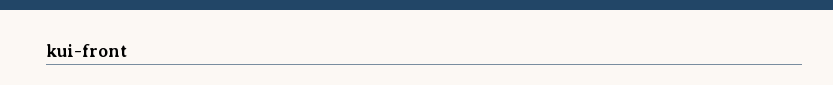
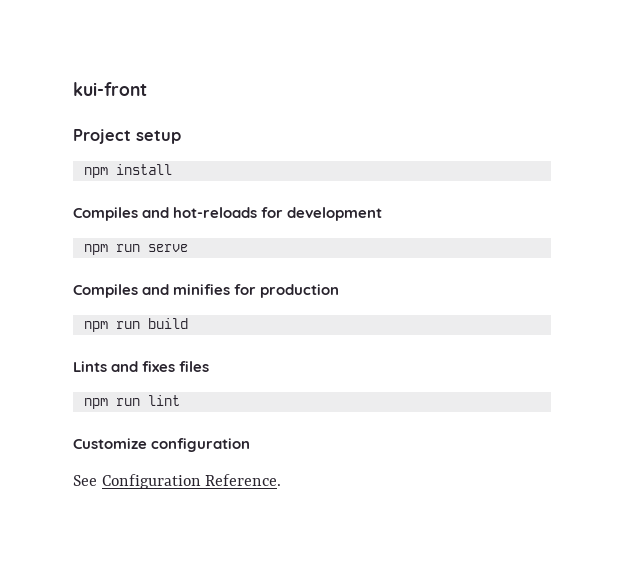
(127, 50) none -> [73,129,181,144] [83,164,172,178] [73,207,383,221] [83,244,188,255] [73,284,340,298] [83,318,188,332] [73,361,210,372] [83,395,180,409] [73,438,251,452] [73,474,282,489] // Project setup // npm install // Compiles and hot-reloads for development // npm run serve // Compiles and minifies for production // npm run build // Lints and fixes files // npm run lint // Customize configuration // See Configuration Reference.

